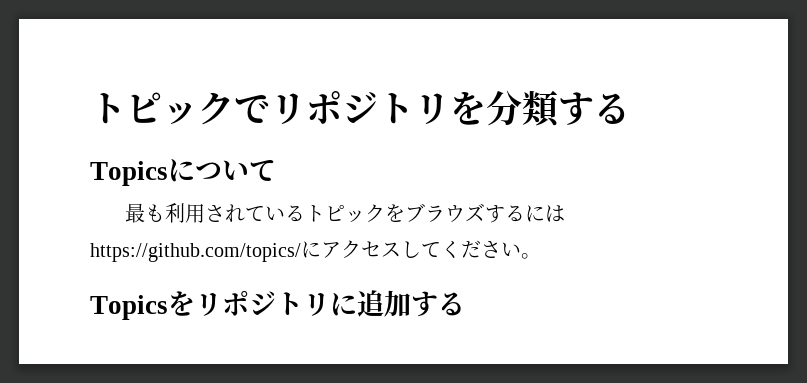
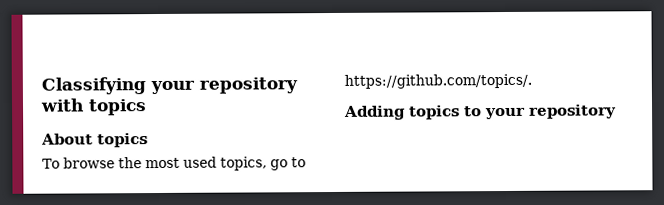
[90,90,630,128] [90,159,276,186] [124,203,565,223] [90,240,541,262] [90,290,465,320] トピックでリポジトリを分類する // Topicsについて // 最も利用されているトピックをブラウズするにはhttps://github.com/topics/にアクセスしてください。 // Topicsをリポジトリに追加する -> [41,77,298,95] [40,98,147,116] [41,133,148,148] [42,156,306,171] [344,73,532,89] [344,104,617,120] Classifying your repository with topics // About topics // To browse the most used topics, go to https://github.com/topics/. // Adding topics to your repository

